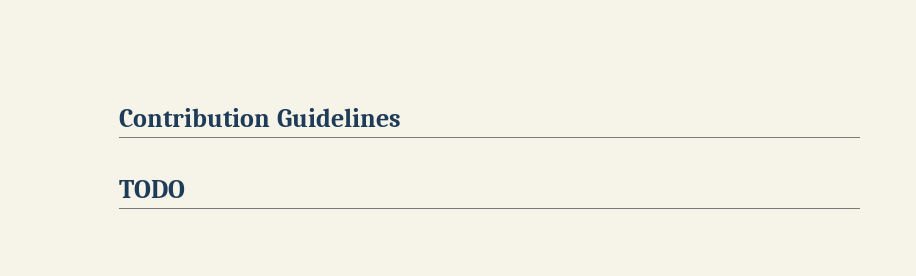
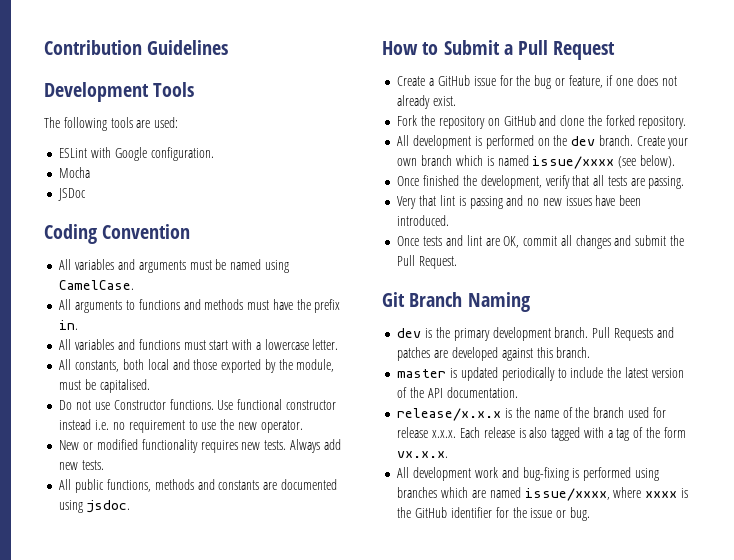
[119,180,185,198] TODO -> [44,82,195,102] [44,117,179,131] [59,147,214,161] [59,167,91,178] [58,188,87,201] [44,224,191,244] [59,259,289,273] [59,280,135,290] [59,299,341,313] [59,320,79,330] [59,339,339,350] [59,359,335,373] [59,379,150,393] [59,399,336,410] [59,419,303,433] [59,439,341,453] [59,460,105,470] [59,479,337,493] [59,500,131,513] [382,40,616,60] [397,75,677,89] [397,95,457,109] [397,115,687,129] [397,135,689,149] [397,155,675,169] [397,175,685,189] [397,195,642,209] [397,215,450,226] [397,235,684,249] [397,255,458,269] [382,292,530,312] [397,327,674,341] [397,347,591,361] [397,367,684,381] [397,387,518,398] [397,407,666,421] [397,427,686,441] [397,451,449,458] [397,467,659,481] [397,487,688,501] [397,507,590,521] Development Tools // The following tools are used: // ESLint with Google configuration. // Mocha // JSDoc // Coding Convention // All variables and arguments must be named using CamelCase. // All arguments to functions and methods must have the prefix in. // All variables and functions must start with a lowercase letter. // All constants, both local and those exported by the module, must be capitalised. // Do not use Constructor functions. Use functional constructor instead i.e. no requirement to use the new operator. // New or modified functionality requires new tests. Always add new tests. // All public functions, methods and constants are documented using jsdoc. // How to Submit a Pull Request // Create a GitHub issue for the bug or feature, if one does not already exist. // Fork the repository on GitHub and clone the forked repository. // All development is performed on the dev branch. Create your own branch which is named issue/xxxx (see below). // Once finished the development, verify that all tests are passing. // Very that lint is passing and no new issues have been introduced. // Once tests and lint are OK, commit all changes and submit the Pull Request. // Git Branch Naming // dev is the primary development branch. Pull Requests and patches are developed against this branch. // master is updated periodically to include the latest version of the API documentation. // release/x.x.x is the name of the branch used for release x.x.x. Each release is also tagged with a tag of the form vx.x.x. // All development work and bug-fixing is performed using branches which are named issue/xxxx, where xxxx is the GitHub identifier for the issue or bug.

